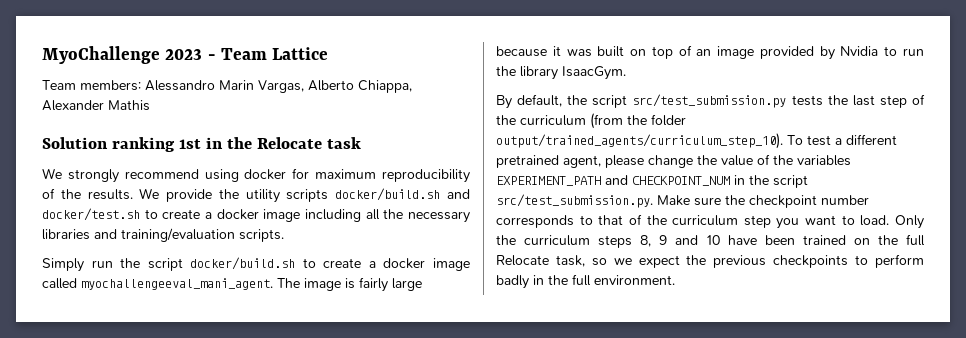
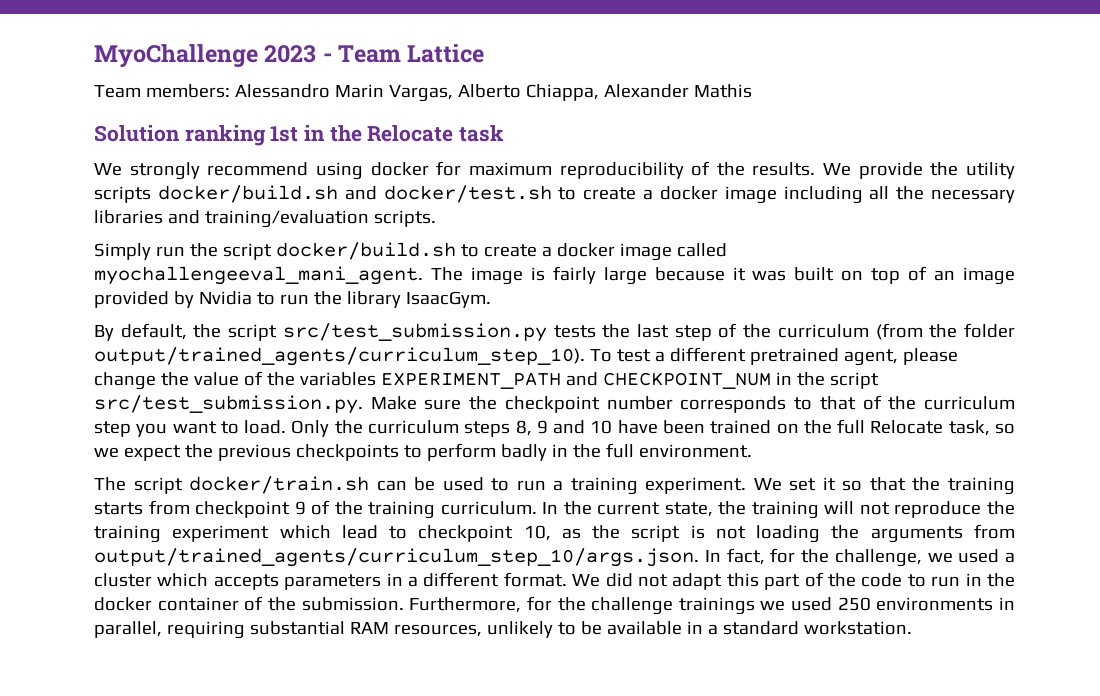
(675, 280) none -> [94,476,1015,495] [94,500,1015,519] [94,524,1015,543] [94,548,1015,567] [94,572,1015,590] [94,596,1015,615] [94,621,912,639] // The script docker/train.sh can be used to run a training experiment. We set it so that the training starts from checkpoint 9 of the training curriculum. In the current state, the training will not reproduce the training experiment which lead to checkpoint 10, as the script is not loading the arguments from output/trained_agents/curriculum_step_10/args.json. In fact, for the challenge, we used a cluster which accepts parameters in a different format. We did not adapt this part of the code to run in the docker container of the submission. Furthermore, for the challenge trainings we used 250 environments in parallel, requiring substantial RAM resources, unlikely to be available in a standard workstation.

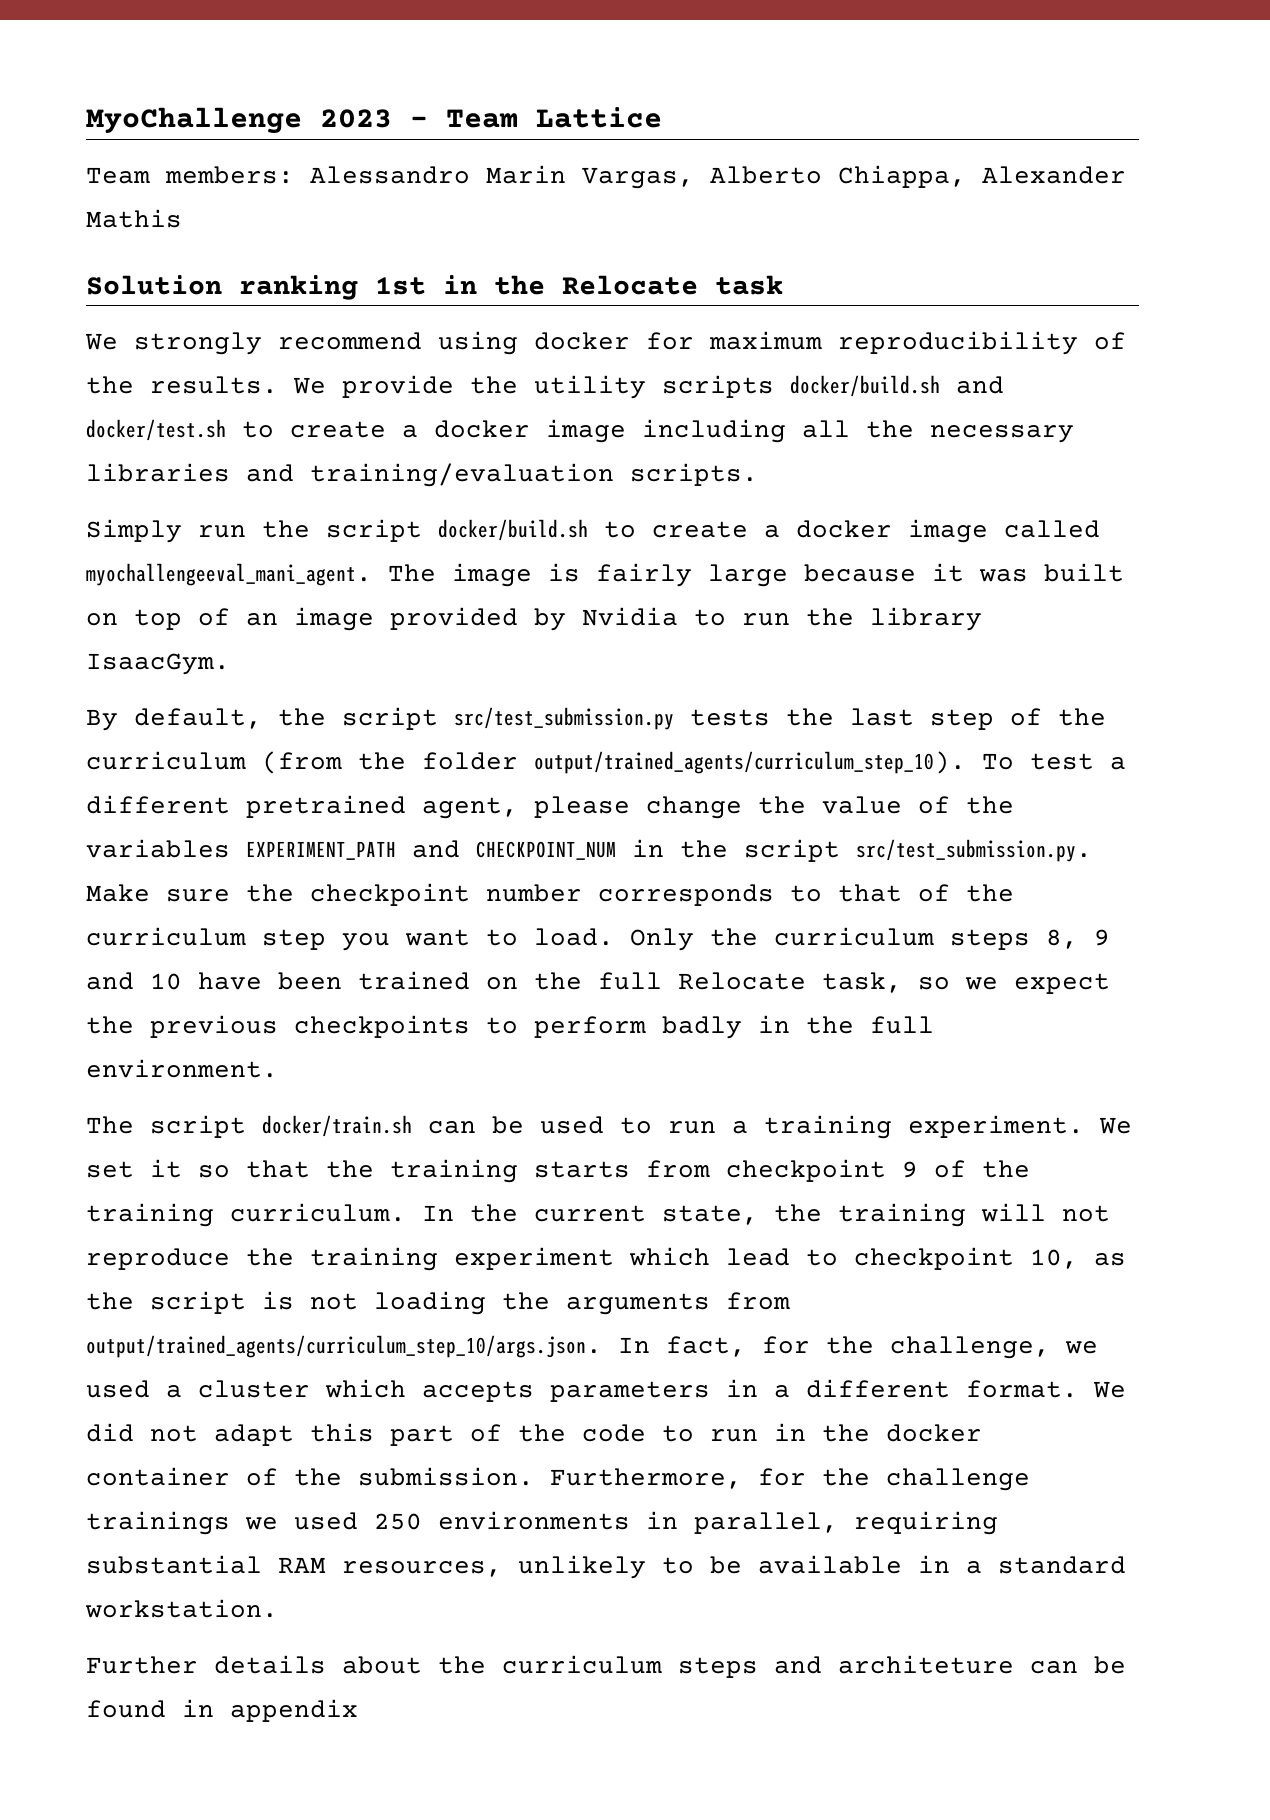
(912, 628) none -> [86,1655,1126,1678] [86,1699,358,1722] // Further details about the curriculum steps and architeture can be found in appendix

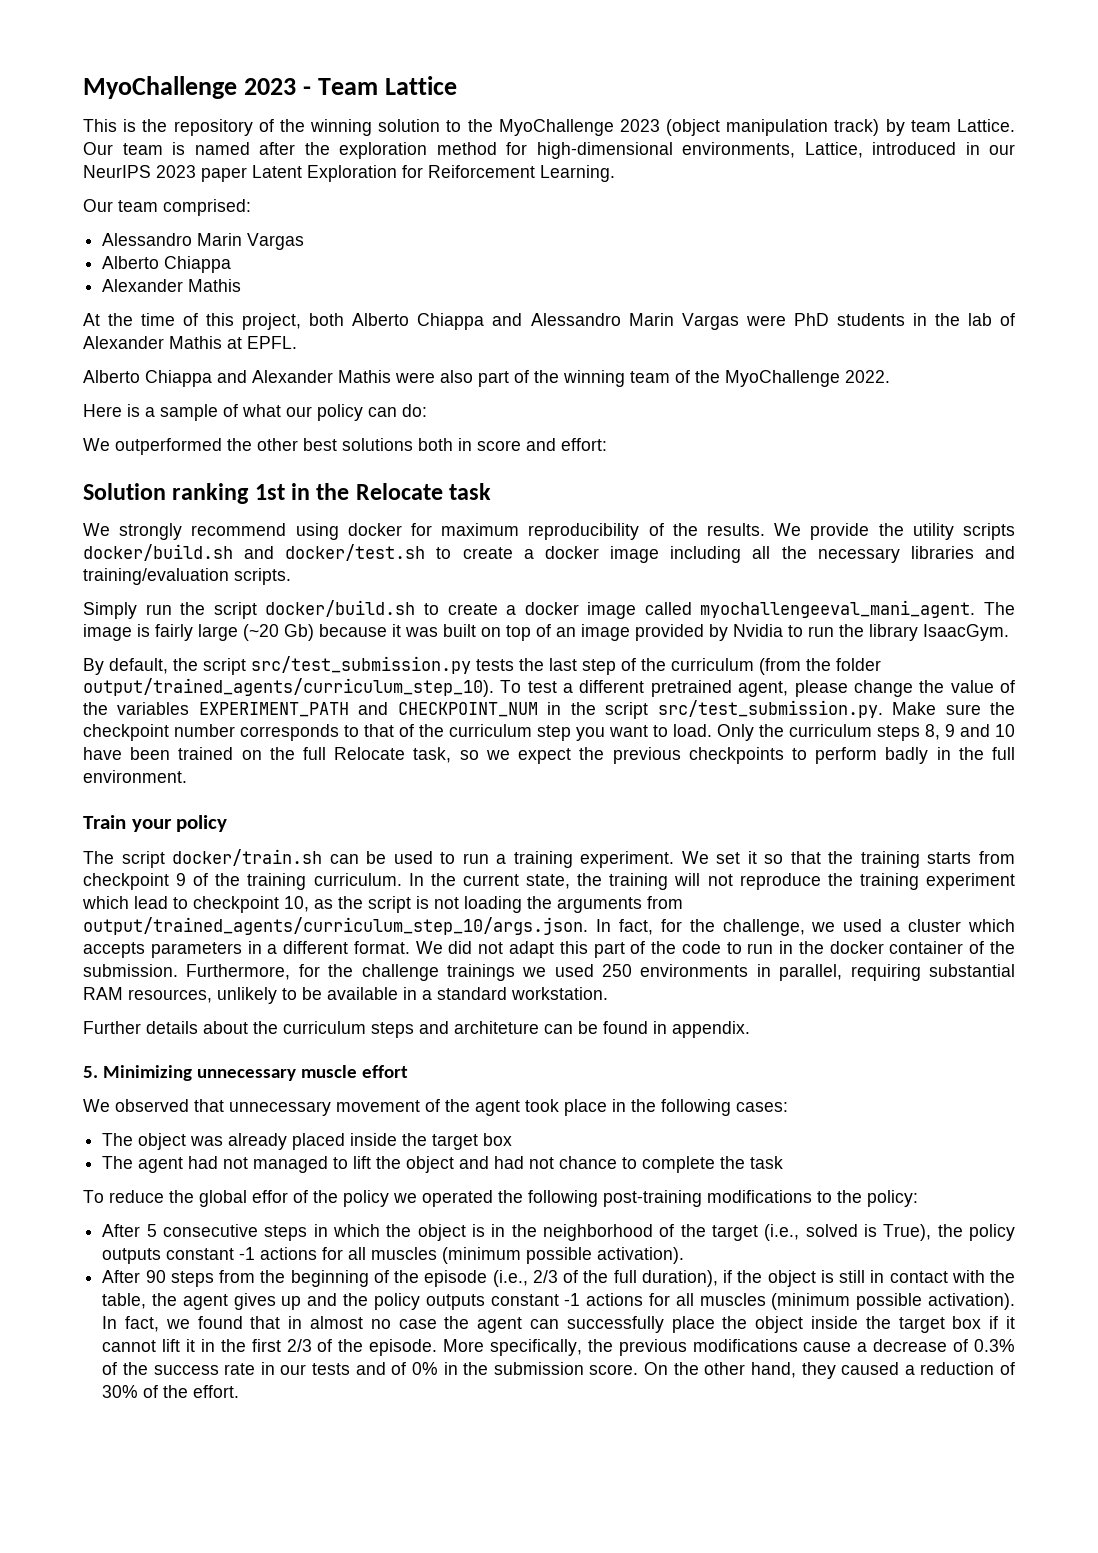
[86,165,1126,189] [86,209,182,228] Team members: Alessandro Marin Vargas, Alberto Chiappa, Alexander Mathis -> [83,119,1015,136] [83,142,1015,159] [83,165,615,182] [83,199,251,216] [102,233,305,250] [102,256,232,273] [102,279,242,292] [83,313,1016,330] [83,336,297,349] [83,370,890,387] [83,404,427,421] [83,438,607,455] This is the repository of the winning solution to the MyoChallenge 2023 (object manipulation track) by team Lattice. Our team is named after the exploration method for high-dimensional environments, Lattice, introduced in our NeurIPS 2023 paper Latent Exploration for Reiforcement Learning. // Our team comprised: // Alessandro Marin Vargas // Alberto Chiappa // Alexander Mathis // At the time of this project, both Alberto Chiappa and Alessandro Marin Vargas were PhD students in the lab of Alexander Mathis at EPFL. // Alberto Chiappa and Alexander Mathis were also part of the winning team of the MyoChallenge 2022. // Here is a sample of what our policy can do: // We outperformed the other best solutions both in score and effort:
(788, 575) none -> [243,624,314,641] (~20 Gb)
(278, 1068) none -> [83,815,228,832] // Train your policy
[230,1699,358,1722] appendix -> [672,1021,750,1038] [83,1065,408,1081] [83,1099,788,1116] [102,1133,513,1150] [102,1156,784,1173] [83,1190,918,1207] [102,1224,1015,1241] [102,1247,685,1264] [102,1270,1015,1287] [102,1293,1015,1310] [102,1316,1015,1333] [102,1339,1016,1356] [102,1362,1015,1379] [102,1385,240,1398] appendix. // 5. Minimizing unnecessary muscle effort // We observed that unnecessary movement of the agent took place in the following cases: // The object was already placed inside the target box // The agent had not managed to lift the object and had not chance to complete the task // To reduce the global effor of the policy we operated the following post-training modifications to the policy: // After 5 consecutive steps in which the object is in the neighborhood of the target (i.e., solved is True), the policy outputs constant -1 actions for all muscles (minimum possible activation). // After 90 steps from the beginning of the episode (i.e., 2/3 of the full duration), if the object is still in contact with the table, the agent gives up and the policy outputs constant -1 actions for all muscles (minimum possible activation). In fact, we found that in almost no case the agent can successfully place the object inside the target box if it cannot lift it in the first 2/3 of the episode. More specifically, the previous modifications cause a decrease of 0.3% of the success rate in our tests and of 0% in the submission score. On the other hand, they caused a reduction of 30% of the effort.

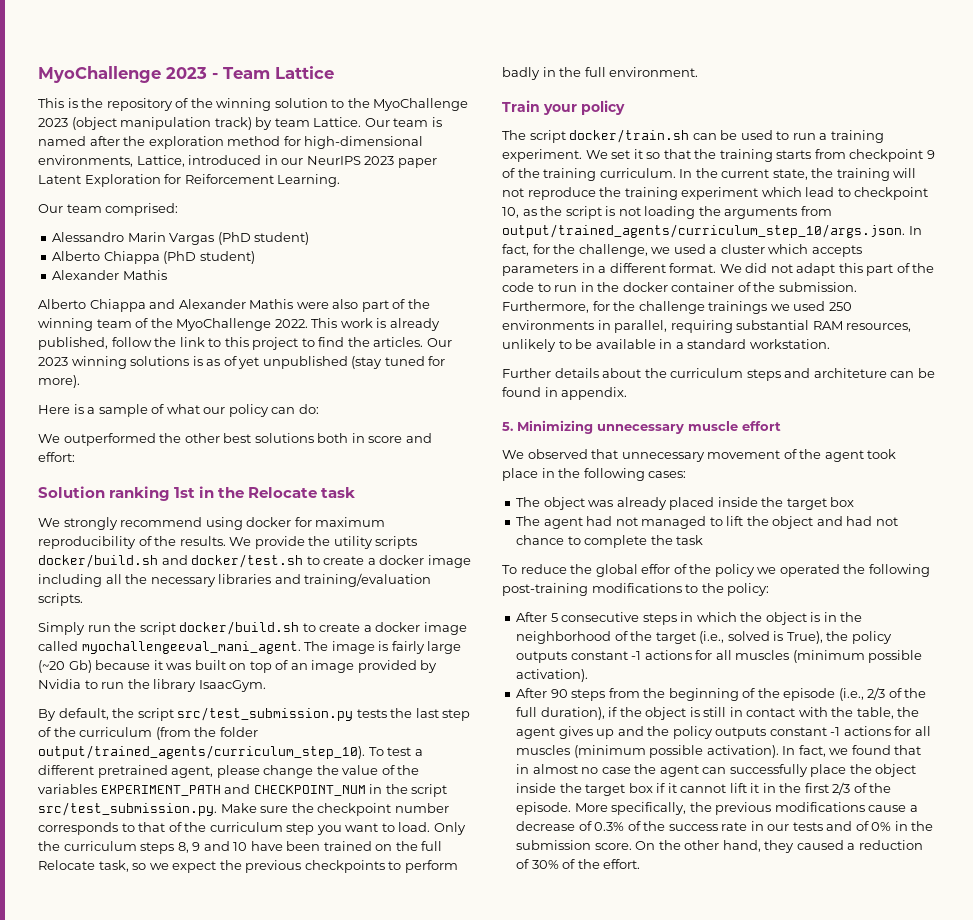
[102,256,232,273] [102,279,242,292] [83,313,1016,330] [83,336,297,349] // Alberto Chiappa // Alexander Mathis // At the time of this project, both Alberto Chiappa and Alessandro Marin Vargas were PhD students in the lab of Alexander Mathis at EPFL. -> [217,232,310,245] [52,251,255,264] [52,270,167,280] (PhD student) // Alberto Chiappa (PhD student) // Alexander Mathis
(890, 376) none -> [311,318,440,331] [38,337,452,350] [38,356,446,369] [38,375,80,388] This work is already published, follow the link to this project to find the articles. Our 2023 winning solutions is as of yet unpublished (stay tuned for more).

